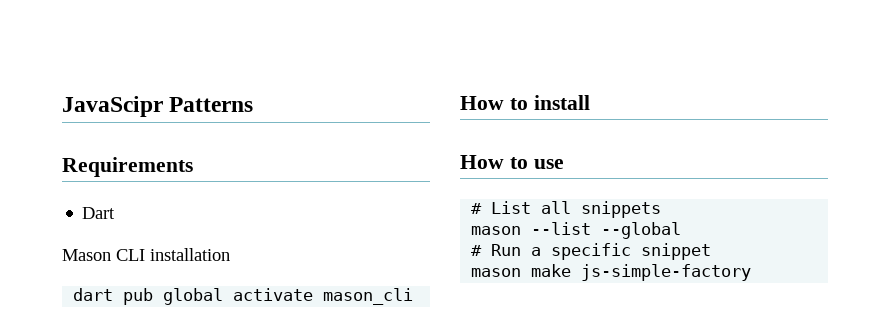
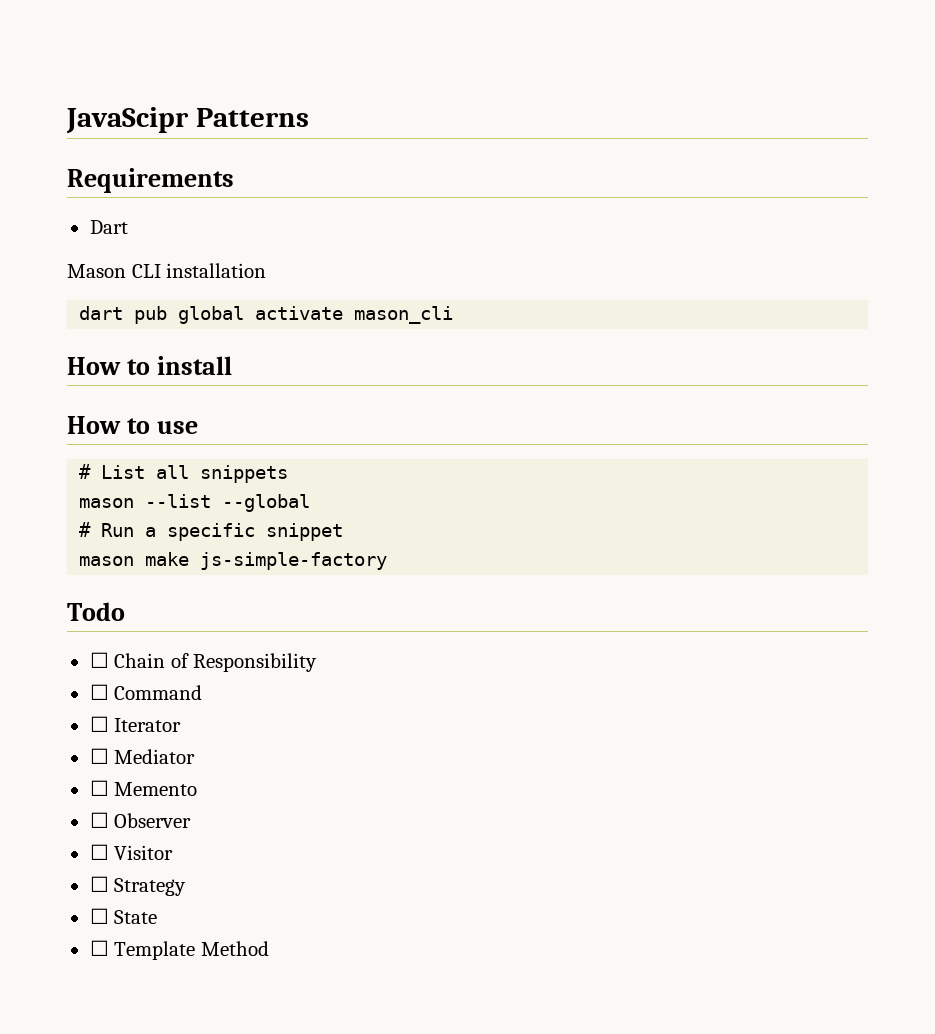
(752, 272) none -> [67,602,125,621] [89,652,318,672] [89,684,203,700] [89,716,182,732] [89,748,196,764] [89,780,198,796] [89,812,192,828] [89,844,174,860] [89,876,187,896] [89,908,158,924] [89,940,269,960] // Todo // ☐ Chain of Responsibility // ☐ Command // ☐ Iterator // ☐ Mediator // ☐ Memento // ☐ Observer // ☐ Visitor // ☐ Strategy // ☐ State // ☐ Template Method

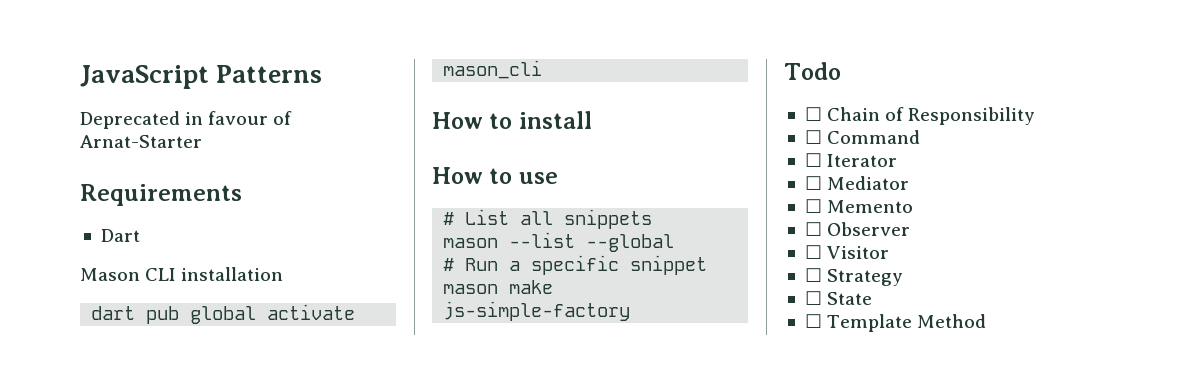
[66,107,189,134] JavaScipr -> [80,65,209,89] JavaScript
(309, 117) none -> [80,111,293,129] [80,135,202,148] // Deprecated in favour of Arnat-Starter

